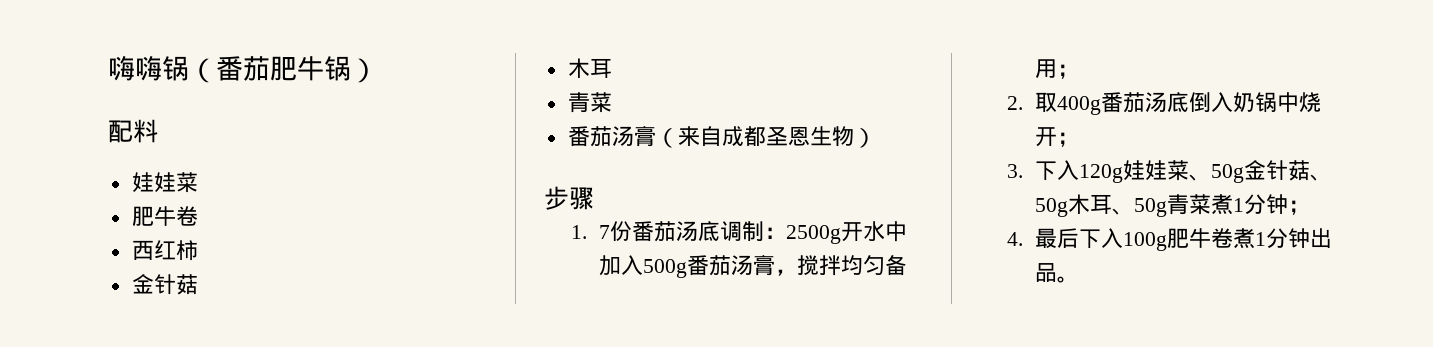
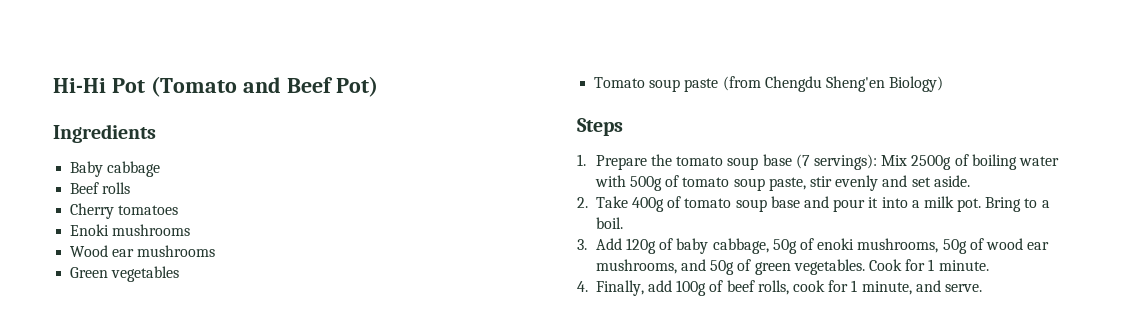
[108,56,378,83] [108,119,158,143] [131,172,198,193] [131,206,198,226] [131,240,198,261] [131,274,198,295] [567,58,612,78] [567,92,612,113] [567,126,876,148] [544,186,594,210] [571,221,907,244] [598,255,907,278] [1034,59,1079,79] [1007,92,1321,115] [1034,127,1079,147] [1007,160,1332,183] [1034,194,1310,217] [1007,228,1332,251] [1034,263,1079,283] 嗨嗨锅（番茄肥牛锅） // 配料 // 娃娃菜 // 肥牛卷 // 西红柿 // 金针菇 // 木耳 // 青菜 // 番茄汤膏（来自成都圣恩生物） // 步骤 // 1. 7份番茄汤底调制：2500g开水中加入500g番茄汤膏，搅拌均匀备用； // 2.取400g番茄汤底倒入奶锅中烧开； // 3.下入120g娃娃菜、50g金针菇、50g木耳、50g青菜煮1分钟； // 4.最后下入100g肥牛卷煮1分钟出品。 -> [53,76,378,97] [53,124,156,143] [70,161,161,177] [70,182,131,194] [70,203,179,219] [70,224,191,236] [70,245,216,257] [70,266,180,282] [594,76,944,92] [577,118,623,136] [577,154,1059,170] [594,175,970,191] [577,196,1050,212] [595,217,623,229] [577,238,1050,254] [595,259,989,275] [577,280,982,296] Hi-Hi Pot (Tomato and Beef Pot) // Ingredients // Baby cabbage // Beef rolls // Cherry tomatoes // Enoki mushrooms // Wood ear mushrooms // Green vegetables // Tomato soup paste (from Chengdu Sheng'en Biology) // Steps // 1. Prepare the tomato soup base (7 servings): Mix 2500g of boiling water with 500g of tomato soup paste, stir evenly and set aside. // 2. Take 400g of tomato soup base and pour it into a milk pot. Bring to a boil. // 3. Add 120g of baby cabbage, 50g of enoki mushrooms, 50g of wood ear mushrooms, and 50g of green vegetables. Cook for 1 minute. // 4. Finally, add 100g of beef rolls, cook for 1 minute, and serve.

